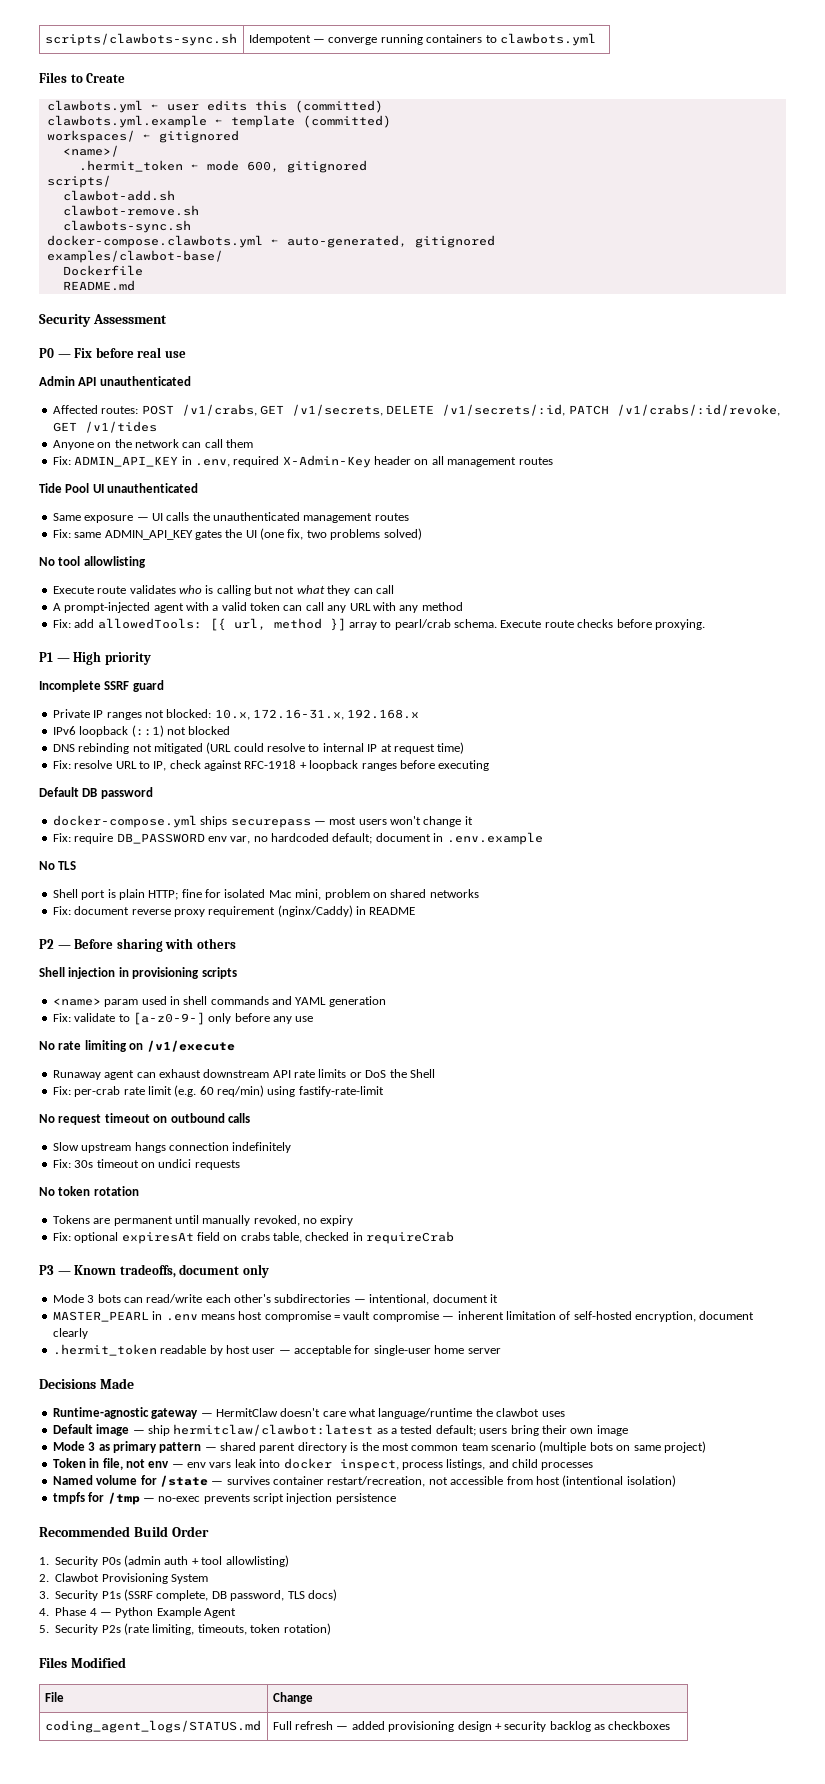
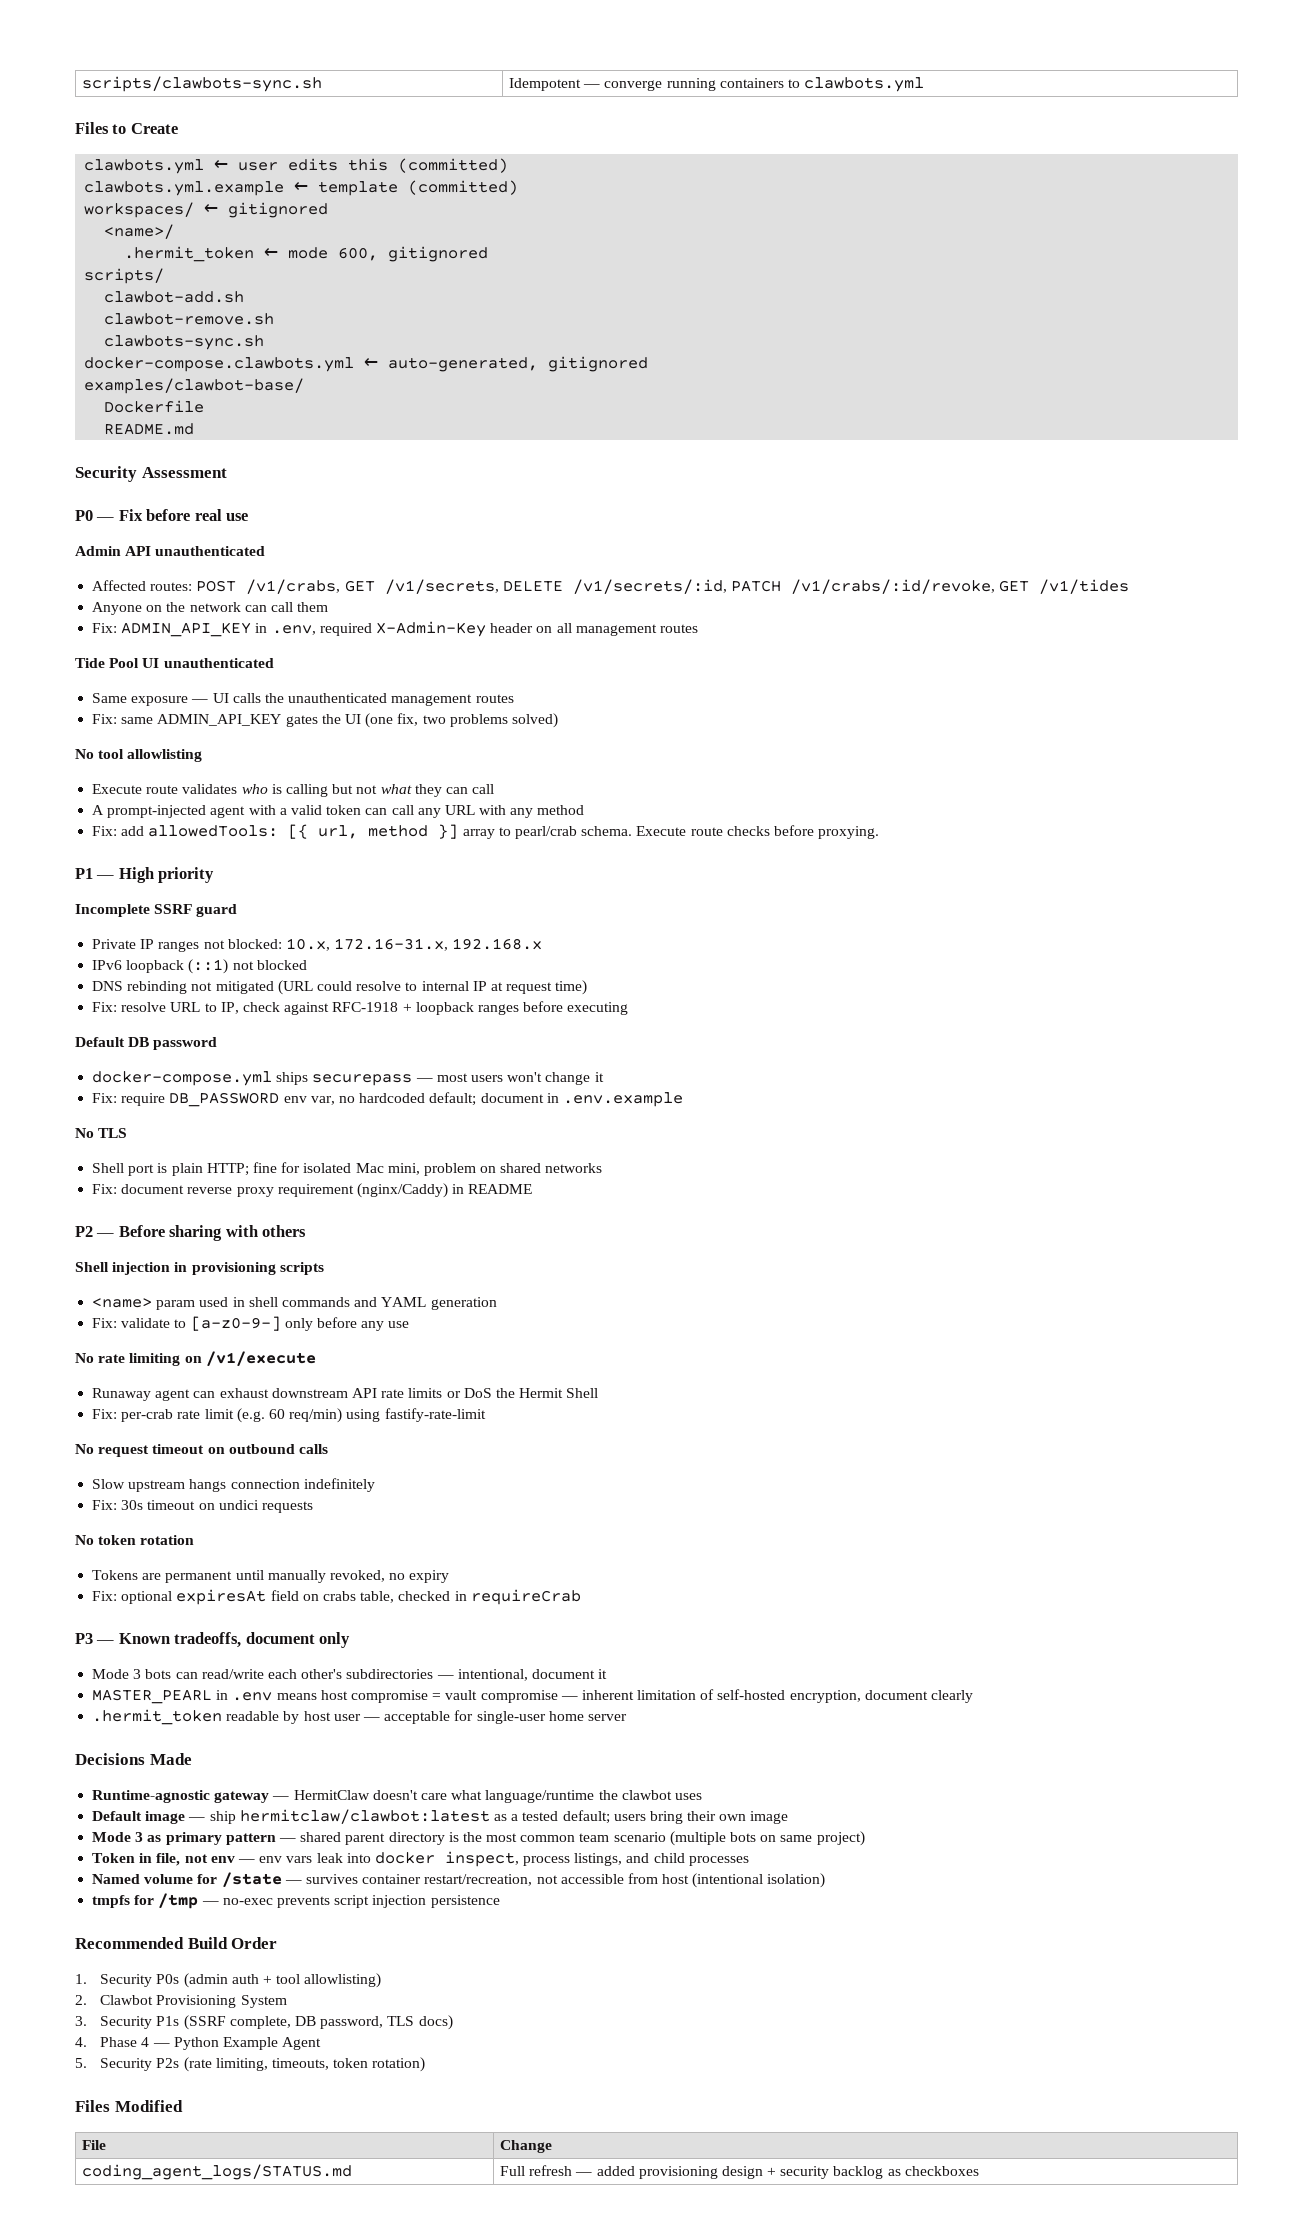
(407, 1073) none -> [519,1388,564,1398] Hermit

